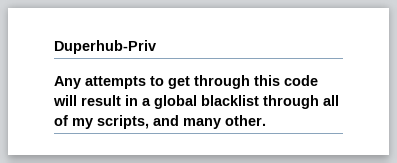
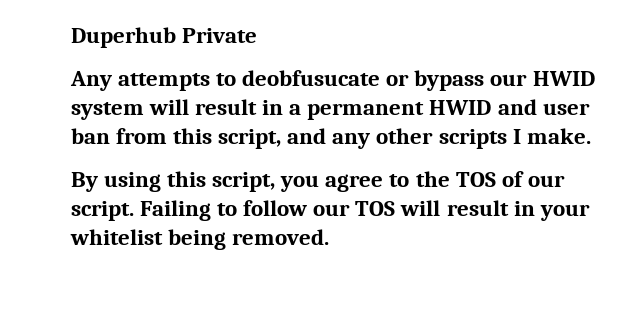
[54,40,156,54] Duperhub-Priv -> [71,27,258,48] Duperhub Private
[168,75,318,89] [53,95,339,109] [54,115,266,129] get through this code will result in a global blacklist through all of my scripts, and many other. -> [242,70,595,91] [71,99,590,120] [71,128,591,149] [71,171,565,192] [71,200,590,221] [70,229,330,250] deobfusucate or bypass our HWID system will result in a permanent HWID and user ban from this script, and any other scripts I make. // By using this script, you agree to the TOS of our script. Failing to follow our TOS will result in your whitelist being removed.

